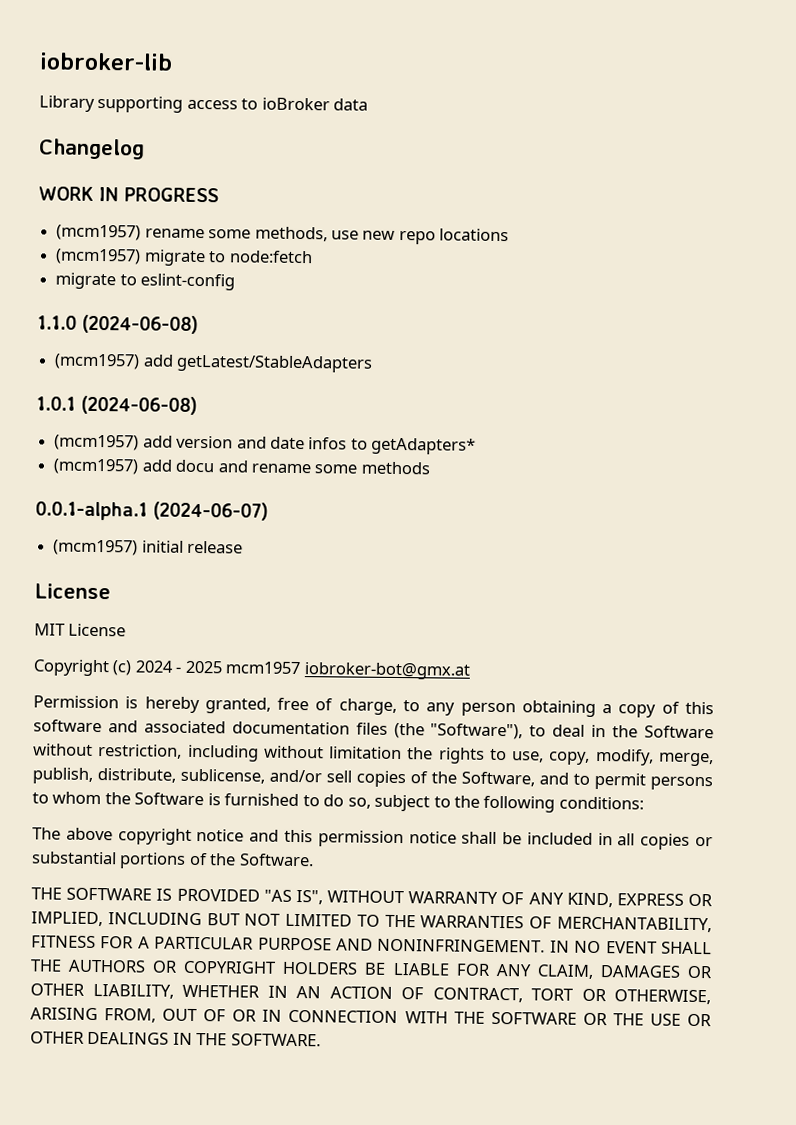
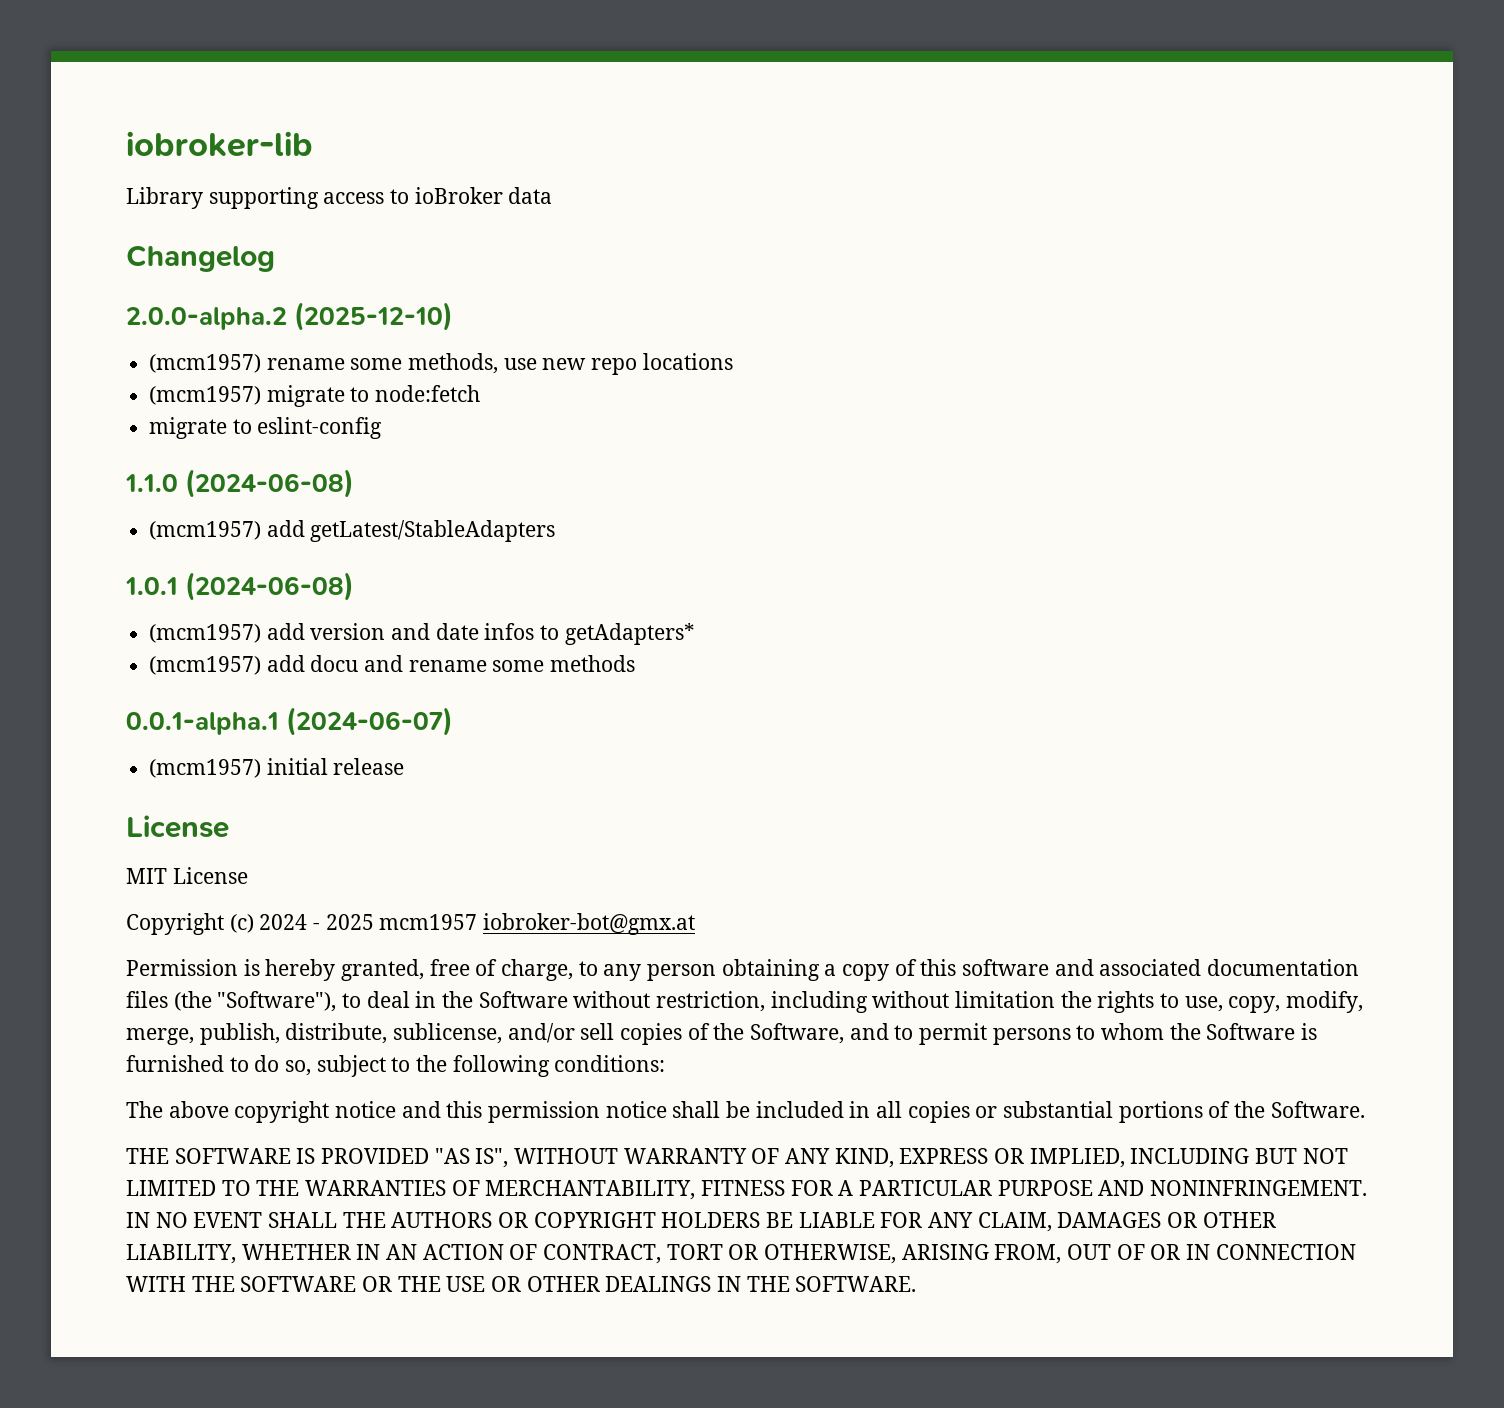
[38,186,219,203] WORK IN PROGRESS -> [126,302,454,331] 2.0.0-alpha.2 (2025-12-10)

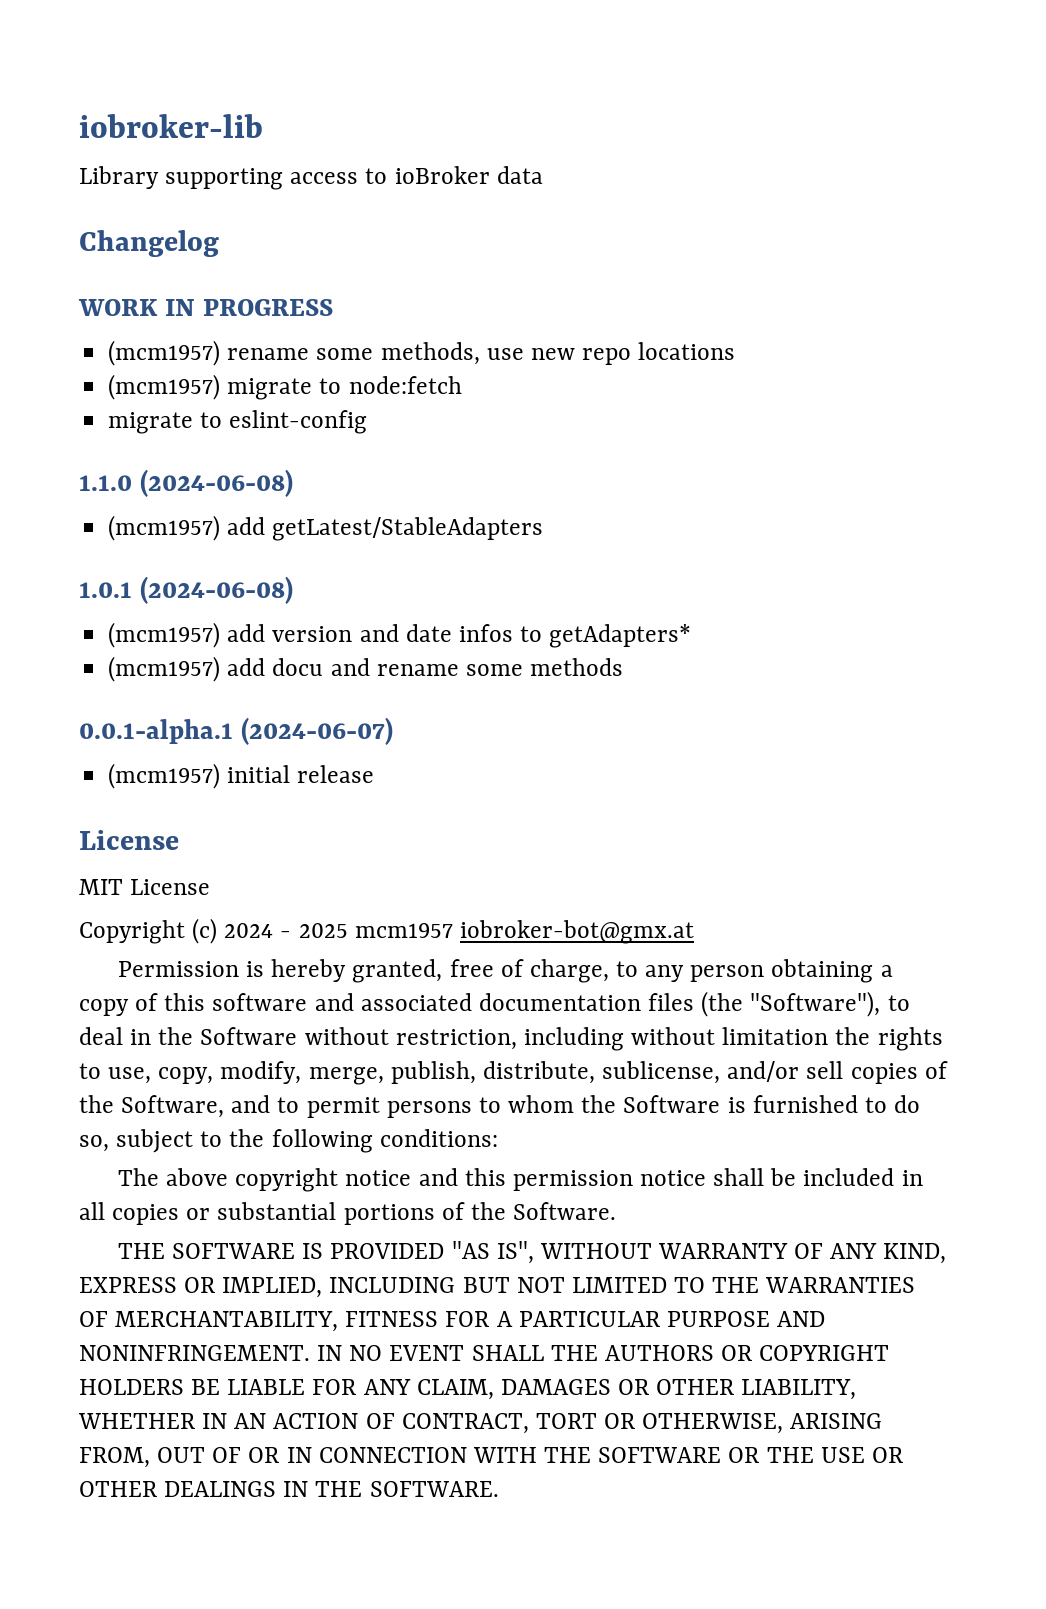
[126,302,454,331] 2.0.0-alpha.2 (2025-12-10) -> [78,299,333,316] WORK IN PROGRESS

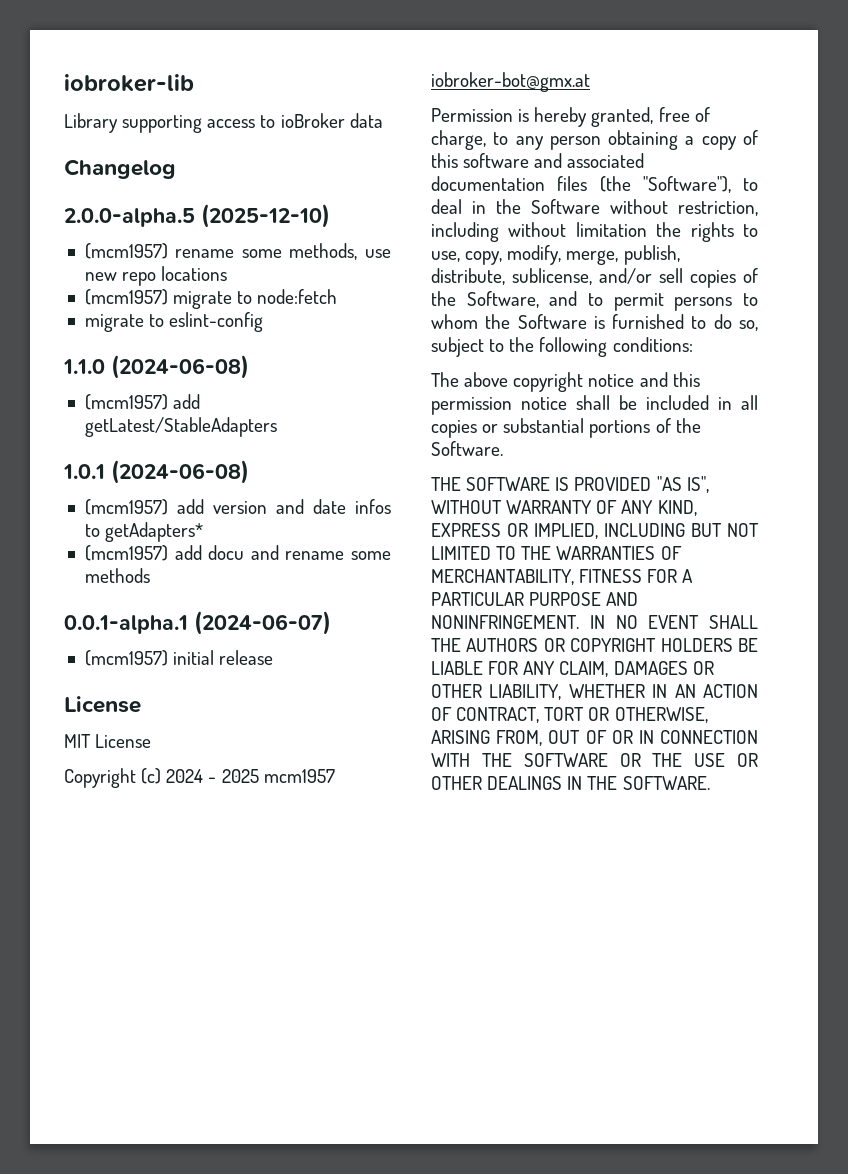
[78,299,333,316] WORK IN PROGRESS -> [64,204,330,228] 2.0.0-alpha.5 (2025-12-10)

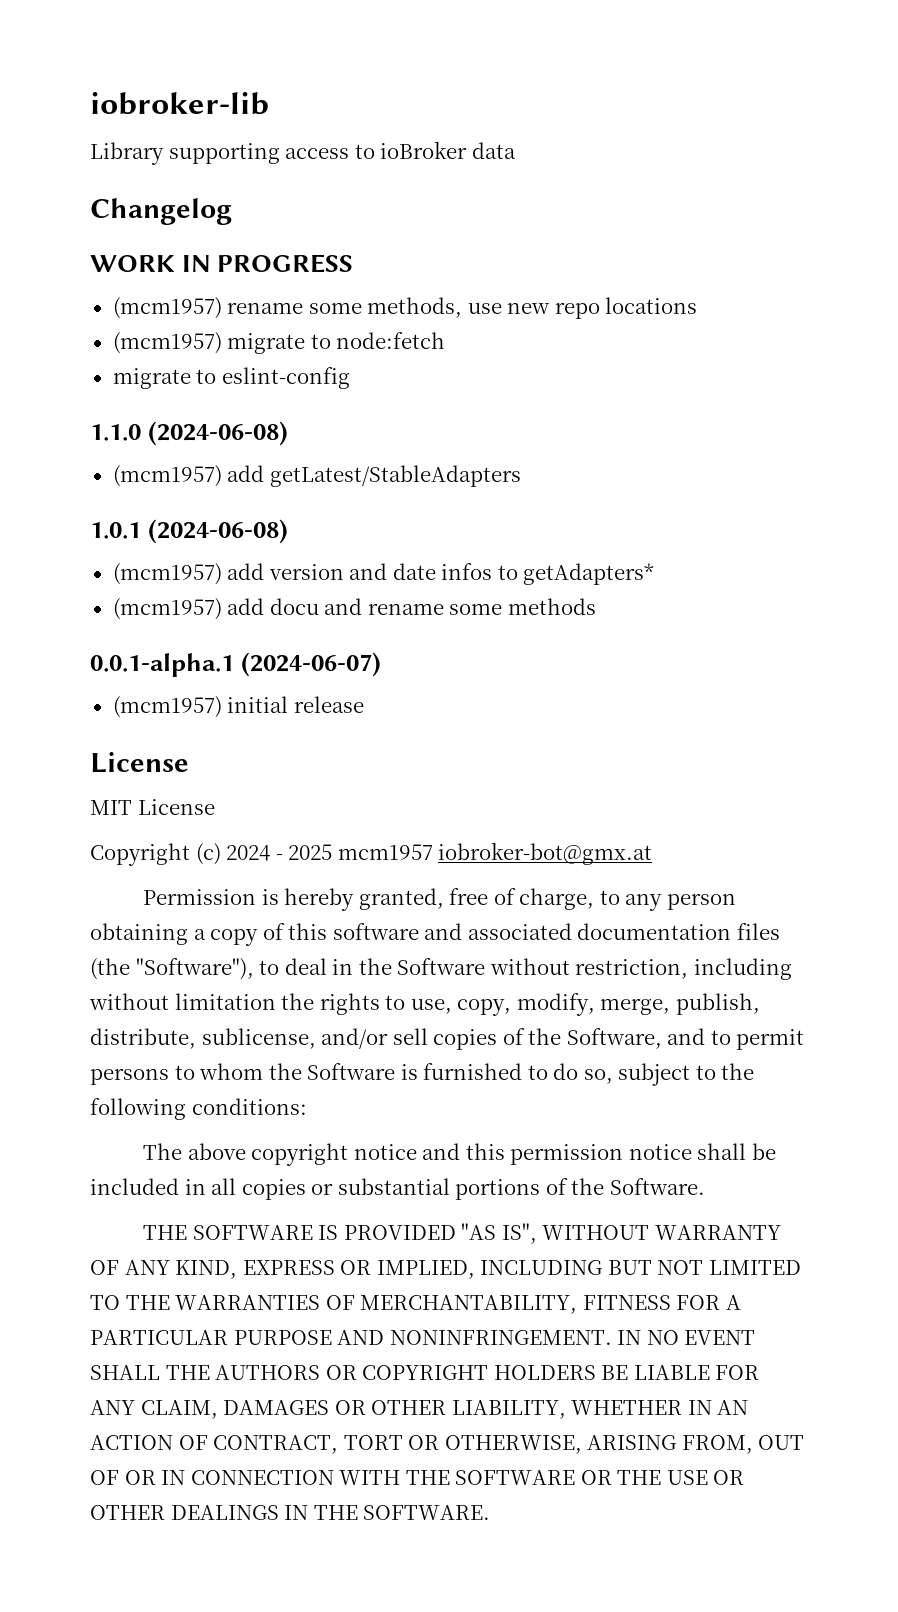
[64,204,330,228] 2.0.0-alpha.5 (2025-12-10) -> [90,254,354,273] WORK IN PROGRESS

